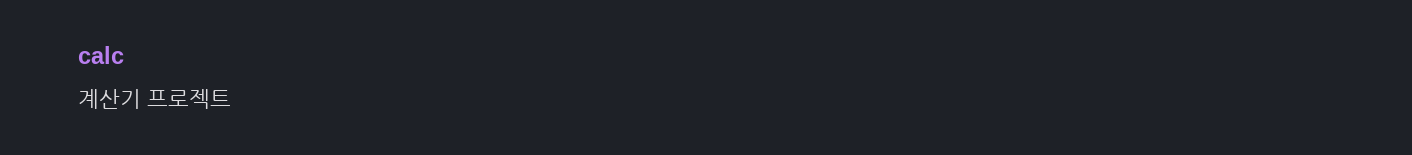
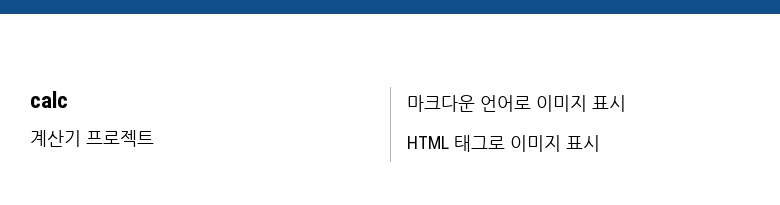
(231, 99) none -> [407,95,626,112] [407,135,600,152] // 마크다운 언어로 이미지 표시 // HTML 태그로 이미지 표시

